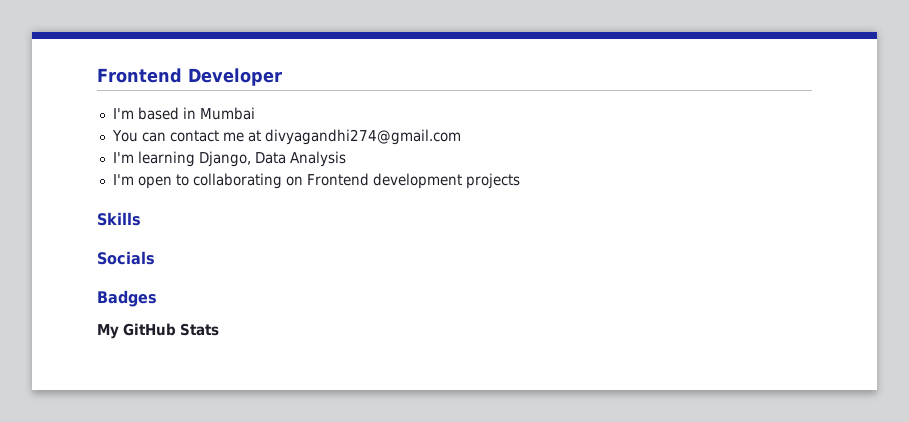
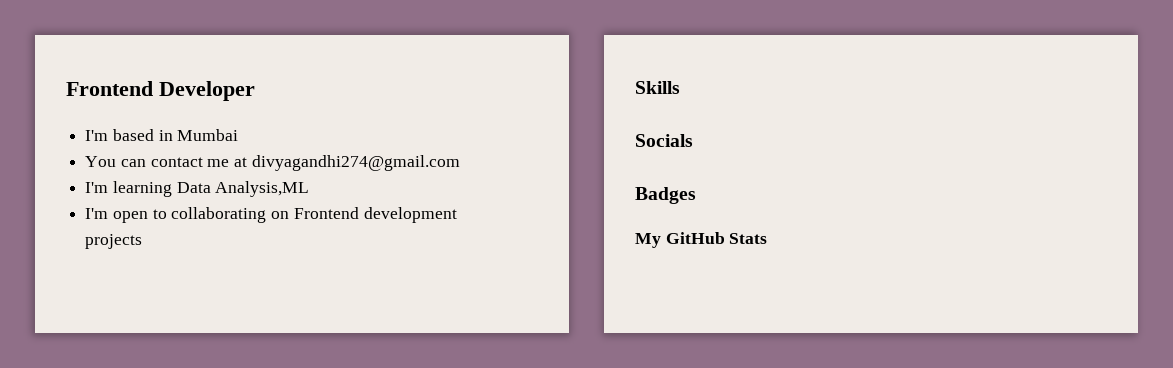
[198,151,346,167] Django, Data Analysis -> [176,181,310,197] Data Analysis,ML

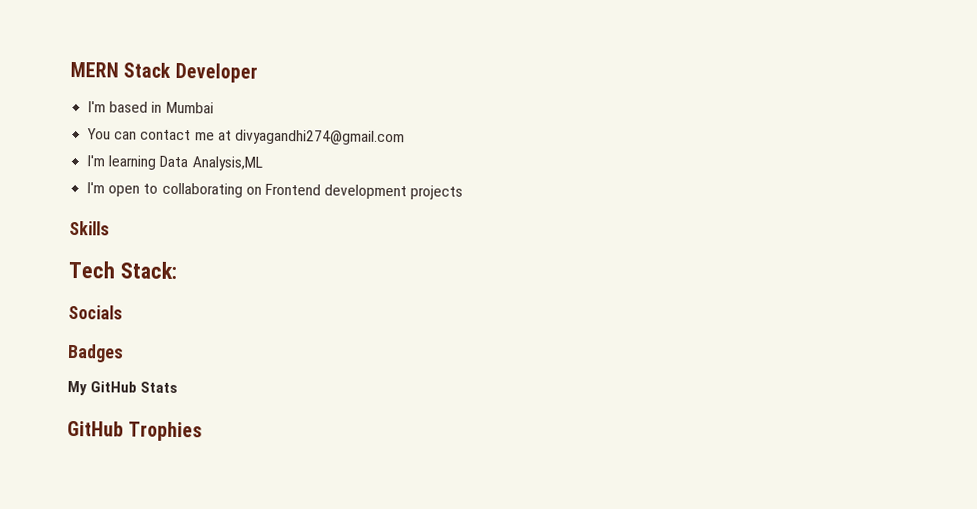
[66,81,153,96] Frontend -> [70,61,172,78] MERN Stack
(680, 87) none -> [68,260,177,280] // Tech Stack:
(768, 238) none -> [67,420,203,442] // GitHub Trophies

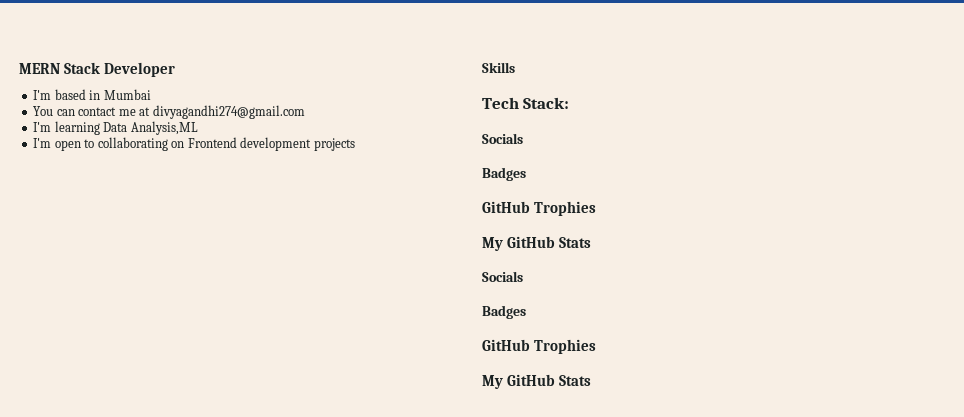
[67,380,179,396] [67,420,203,442] // My GitHub Stats // GitHub Trophies -> [482,201,597,216] [482,236,592,251] [482,271,523,282] [482,305,526,319] [482,339,597,354] [482,374,592,389] // GitHub Trophies // My GitHub Stats // Socials // Badges // GitHub Trophies // My GitHub Stats

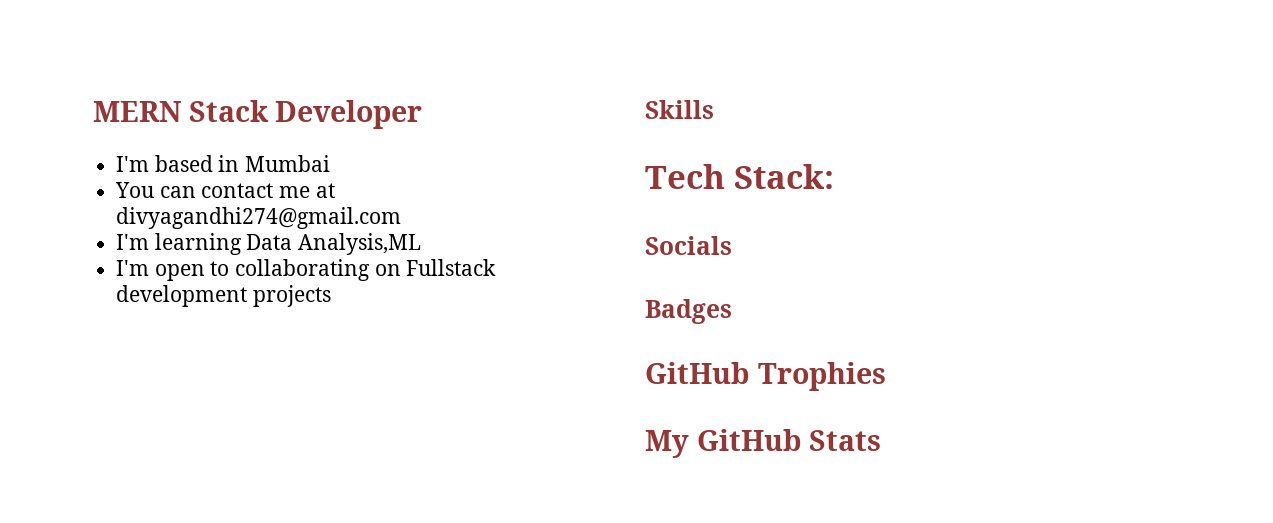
[187,137,237,148] Frontend -> [406,259,497,276] Fullstack
[482,271,523,282] [482,305,526,319] [482,339,597,354] [482,374,592,389] // Socials // Badges // GitHub Trophies // My GitHub Stats -> (882, 440) none

